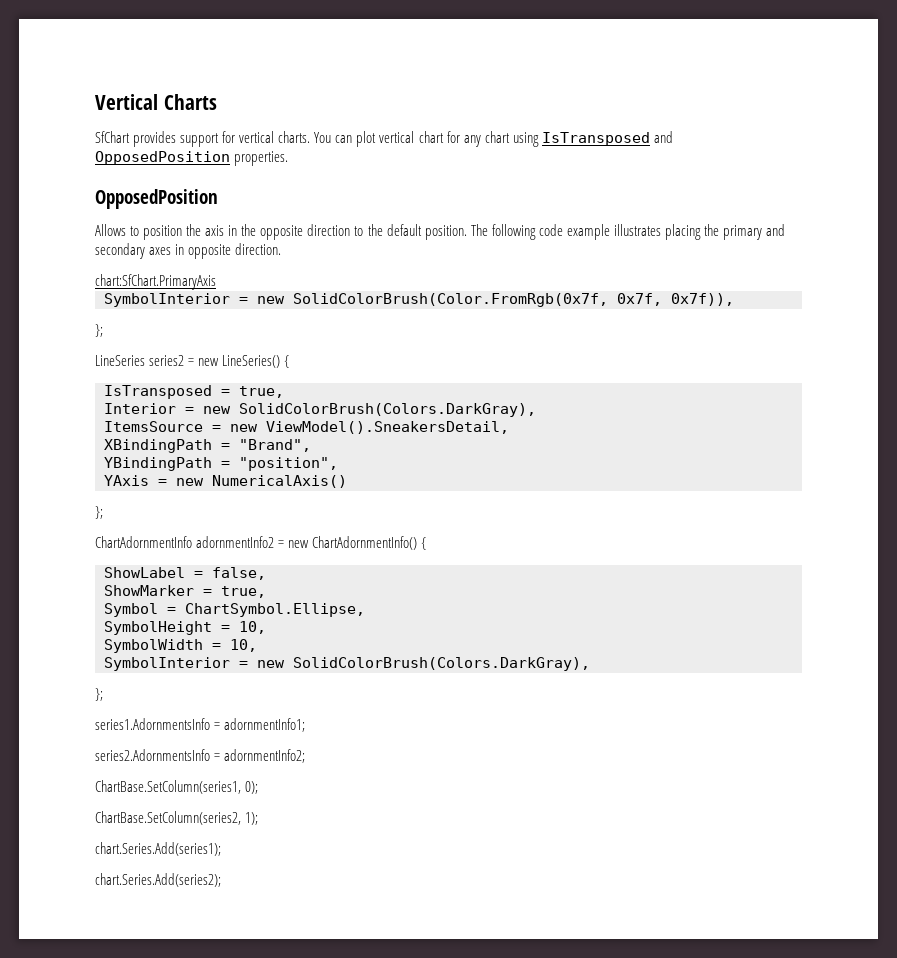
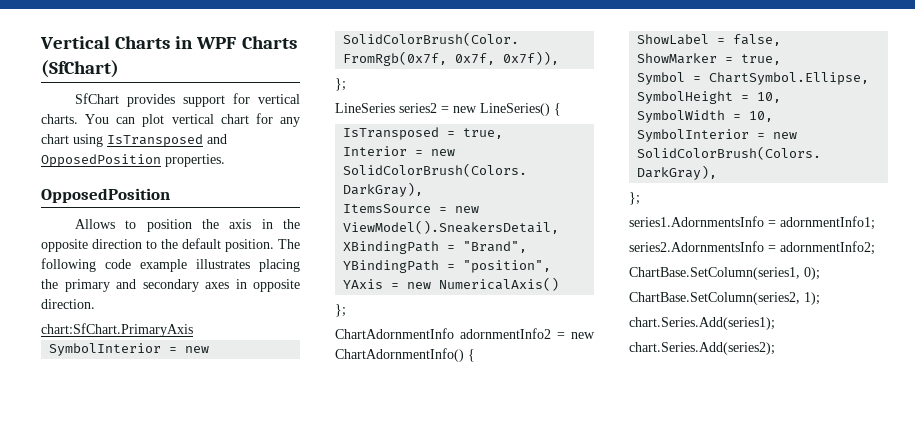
(217, 102) none -> [175,36,297,49] [41,60,119,78] in WPF Charts (SfChart)

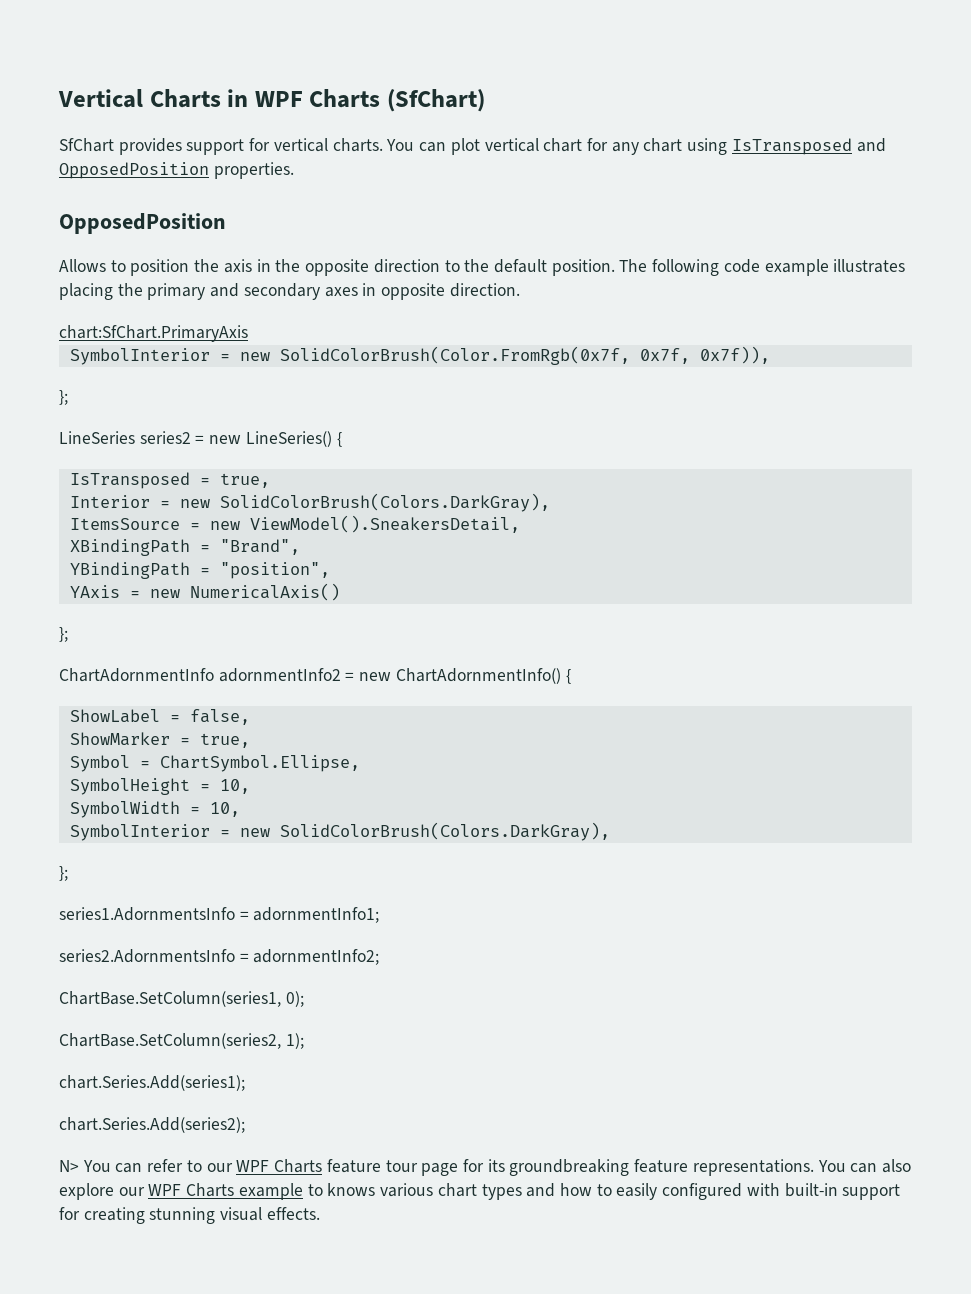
(775, 348) none -> [59,1159,912,1176] [59,1183,901,1200] [59,1207,320,1224] // N> You can refer to our WPF Charts feature tour page for its groundbreaking feature representations. You can also explore our WPF Charts example to knows various chart types and how to easily configured with built-in support for creating stunning visual effects.

